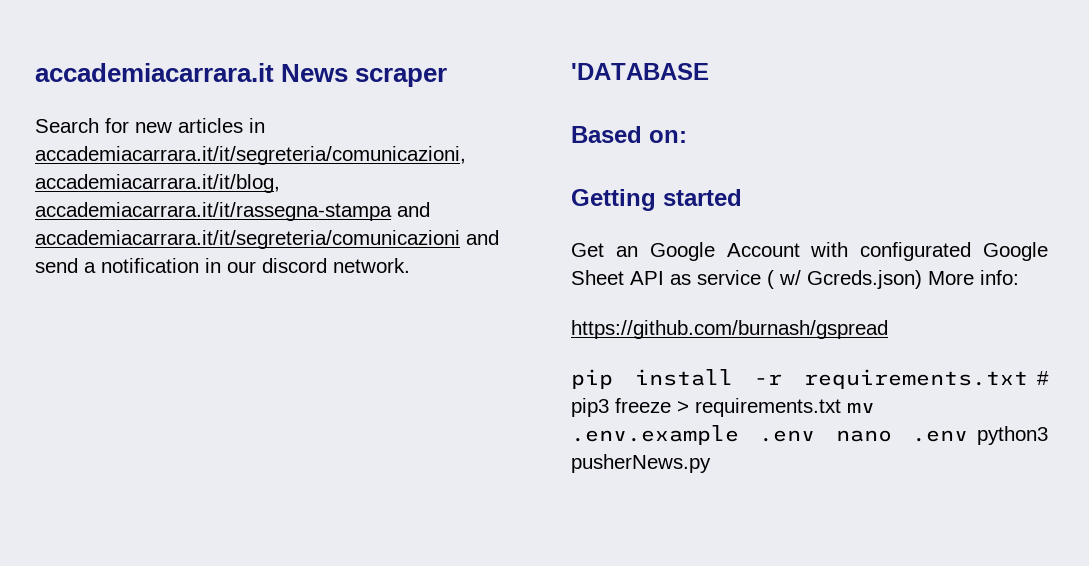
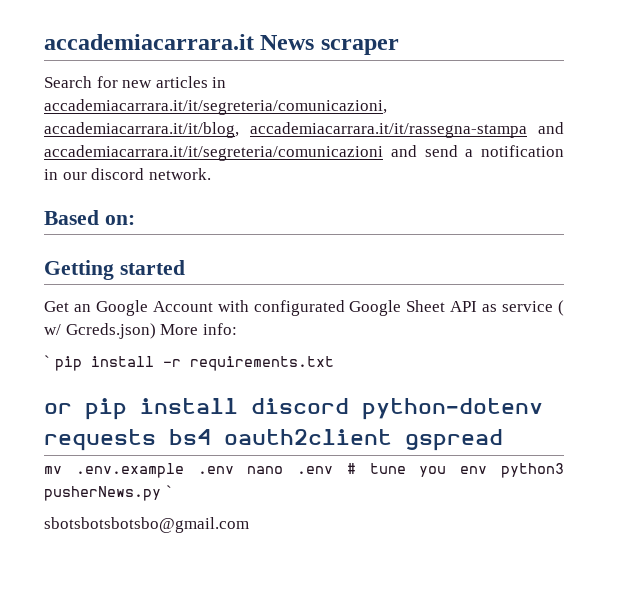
[571,63,709,80] // 'DATABASE -> (211, 174) none
[571,320,888,339] https://github.com/burnash/gspread // -> [44,355,50,367] `
[1037,371,1049,385] [571,398,841,417] # pip3 freeze > requirements.txt -> [44,398,543,420] [44,429,503,451] // or pip install discord python-dotenv requests bs4 oauth2client gspread //
[977,426,1048,445] [571,454,711,473] python3 pusherNews.py -> [346,463,564,478] [44,485,172,501] [44,517,249,533] # tune you env python3 pusherNews.py ` // sbotsbotsbotsbo@gmail.com

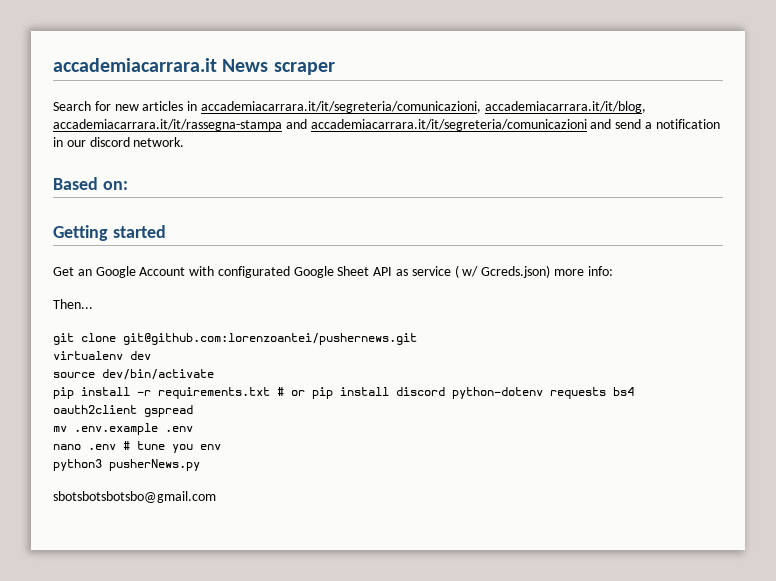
[160,324,199,335] More -> [553,269,584,276] more
[44,355,50,367] ` -> [53,299,93,309] [53,333,417,345] [53,351,151,360] [53,369,214,380] Then... // git clone git@github.com:lorenzoantei/pushernews.git // virtualenv dev // source dev/bin/activate //
(334, 363) // -> [277,387,284,396] #
(234, 470) none -> (193, 429) //
(488, 470) none -> (221, 447) //
[165,485,172,497] ` -> (200, 465) none

